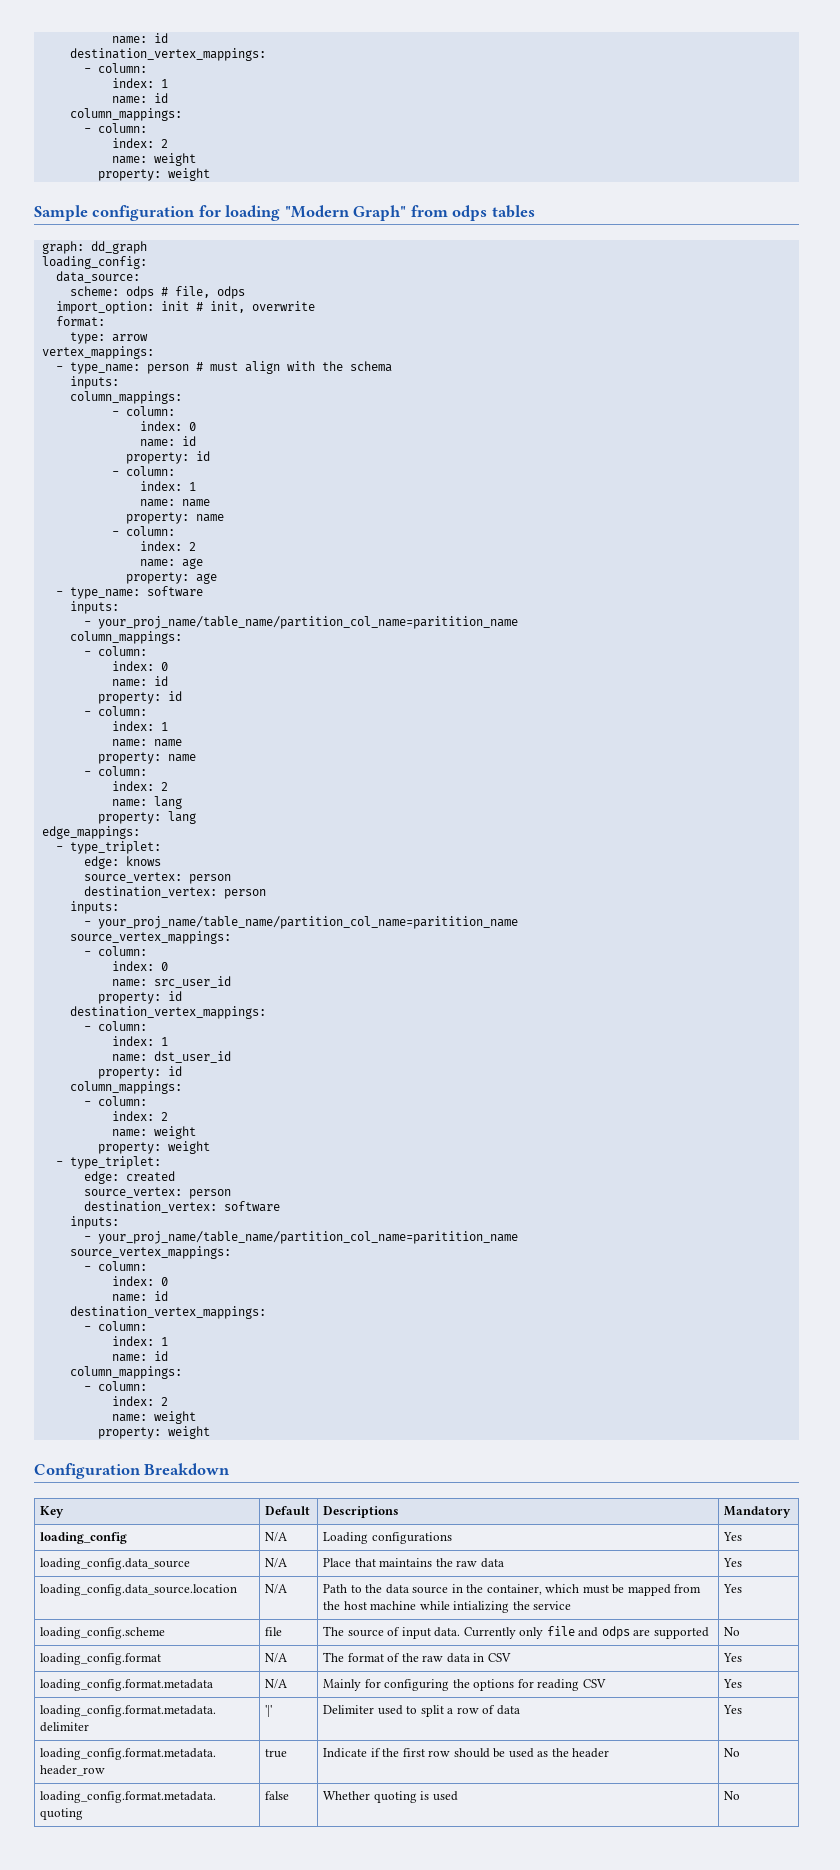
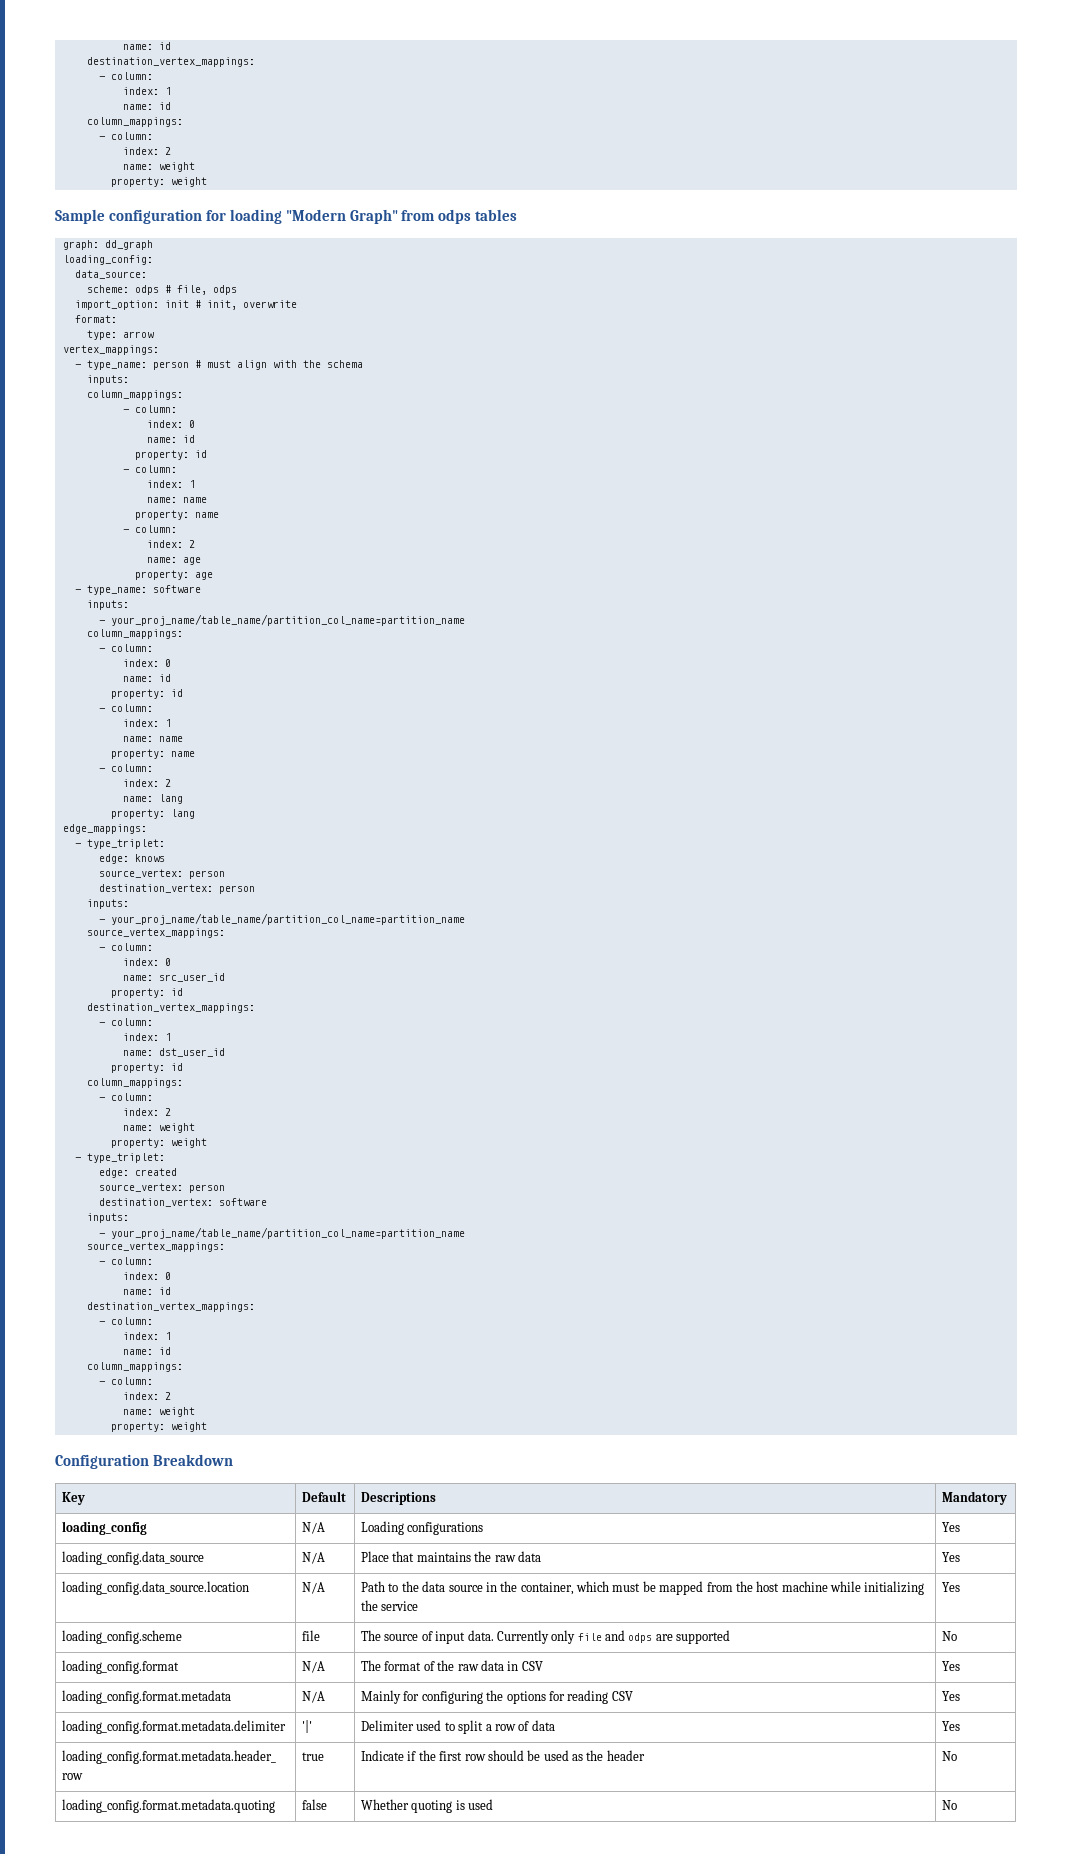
[97,616,518,629] your_proj_name/table_name/partition_col_name=paritition_name -> [110,614,465,626] your_proj_name/table_name/partition_col_name=partition_name
[97,916,518,929] your_proj_name/table_name/partition_col_name=paritition_name -> [110,913,465,925] your_proj_name/table_name/partition_col_name=partition_name
[97,1231,518,1244] your_proj_name/table_name/partition_col_name=paritition_name -> [110,1227,465,1239] your_proj_name/table_name/partition_col_name=partition_name
[453,1601,510,1613] intializing -> [864,1581,925,1595] initializing

